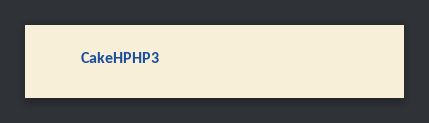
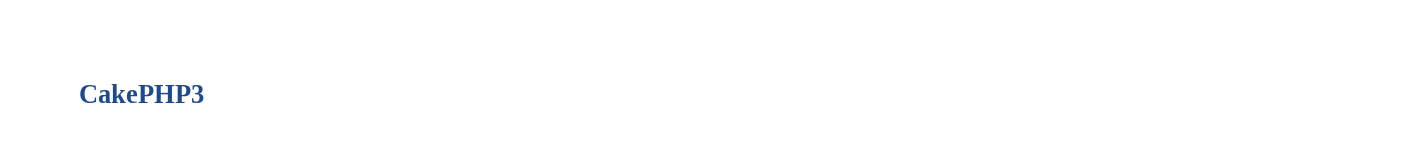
[81,52,159,63] CakeHPHP3 -> [79,84,204,103] CakePHP3

